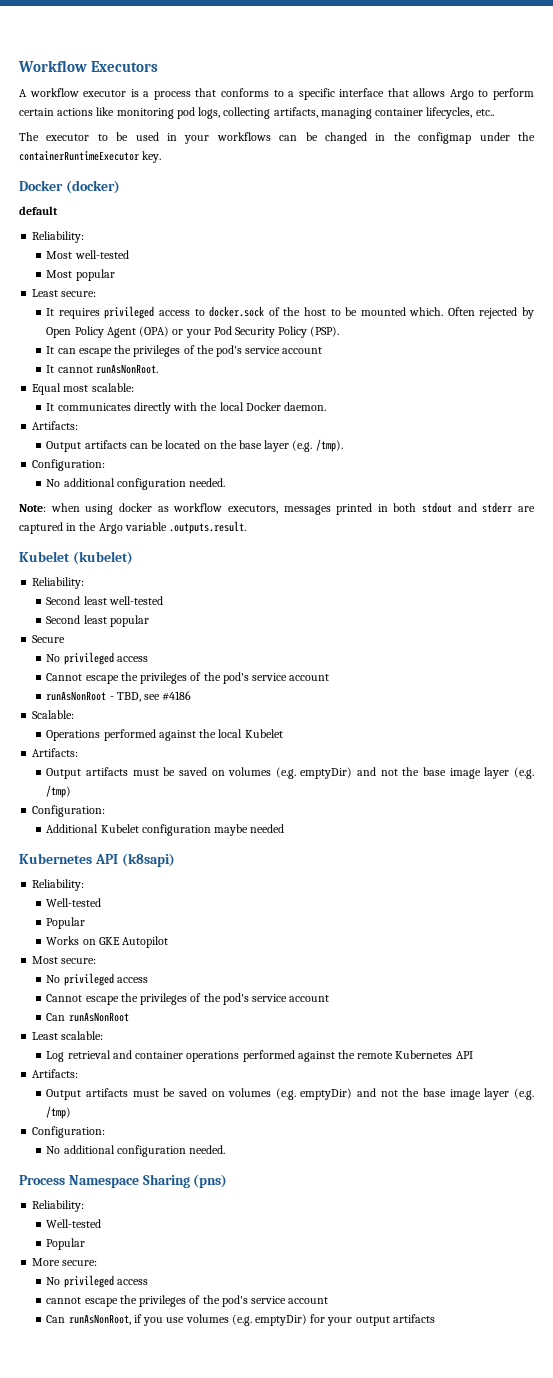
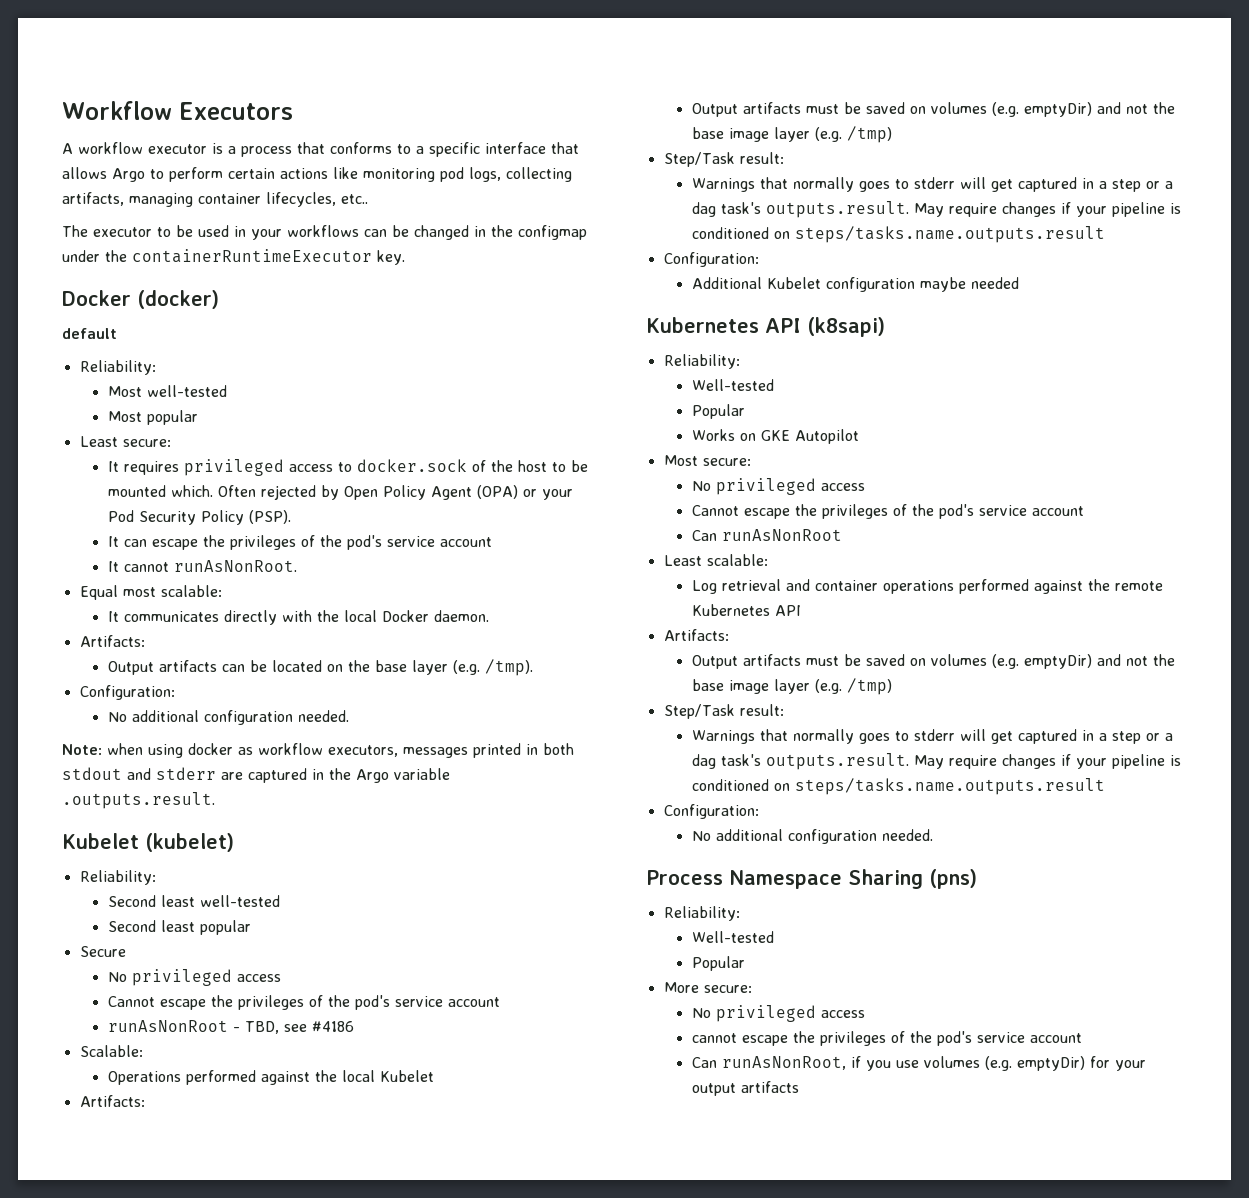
(72, 791) none -> [663,152,784,167] [691,177,1173,192] [691,201,1181,218] [691,226,1105,243] // Step/Task result: // Warnings that normally goes to stderr will get captured in a step or a dag task's outputs.result. May require changes if your pipeline is conditioned on steps/tasks.name.outputs.result
(72, 1112) none -> [663,704,784,719] [691,729,1173,744] [691,753,1181,770] [691,778,1105,795] // Step/Task result: // Warnings that normally goes to stderr will get captured in a step or a dag task's outputs.result. May require changes if your pipeline is conditioned on steps/tasks.name.outputs.result

